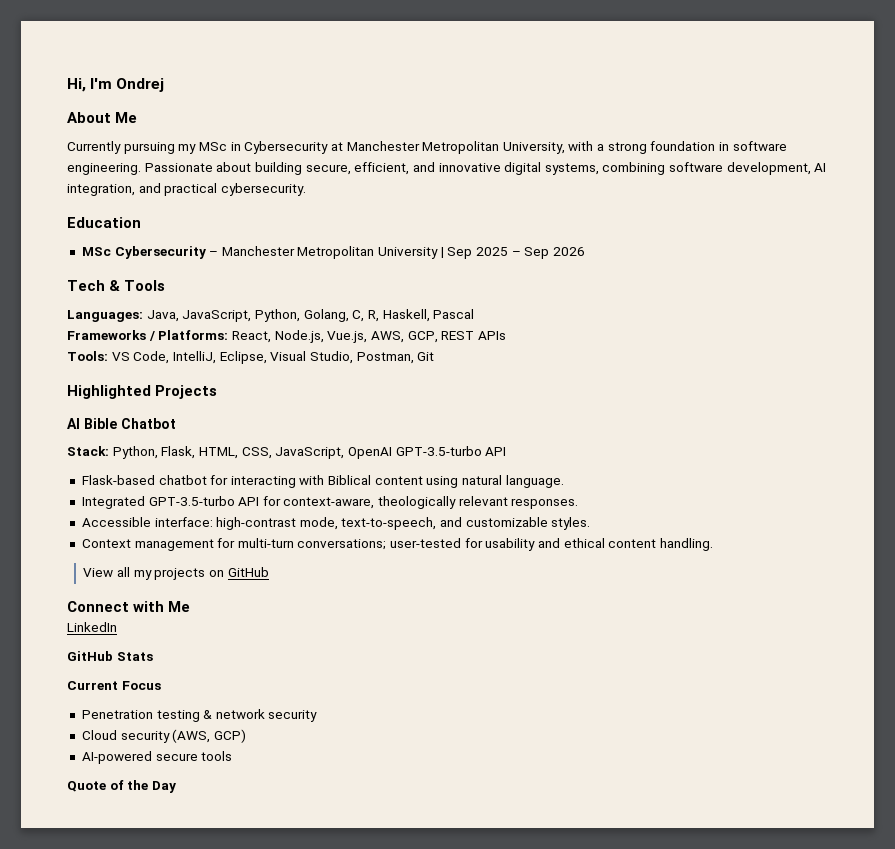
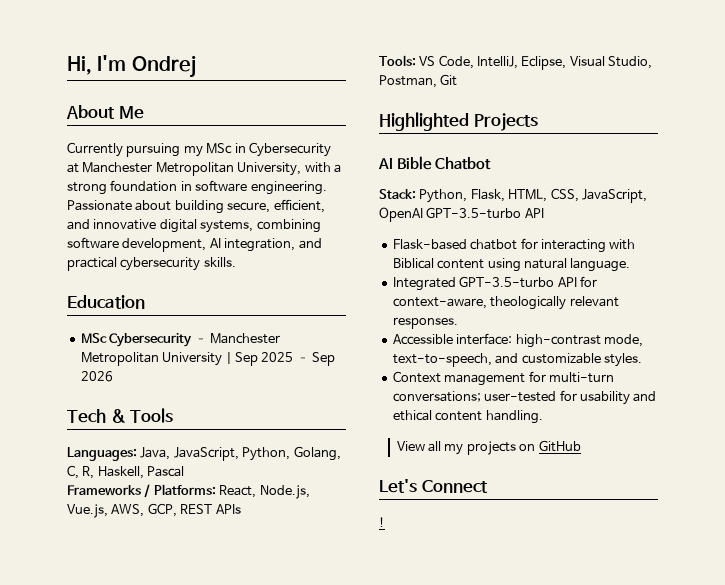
[220,183,306,196] cybersecurity. -> [120,257,236,271] cybersecurity skills.
(269, 572) none -> [379,479,417,493] Let's
[133,601,191,612] [67,622,117,632] [67,651,153,661] [67,681,161,690] [81,709,318,722] [81,729,246,743] [81,751,233,764] [67,780,176,793] with Me // LinkedIn // GitHub Stats // Current Focus // Penetration testing & network security // Cloud security (AWS, GCP) // AI-powered secure tools // Quote of the Day -> [379,517,385,527] // !

